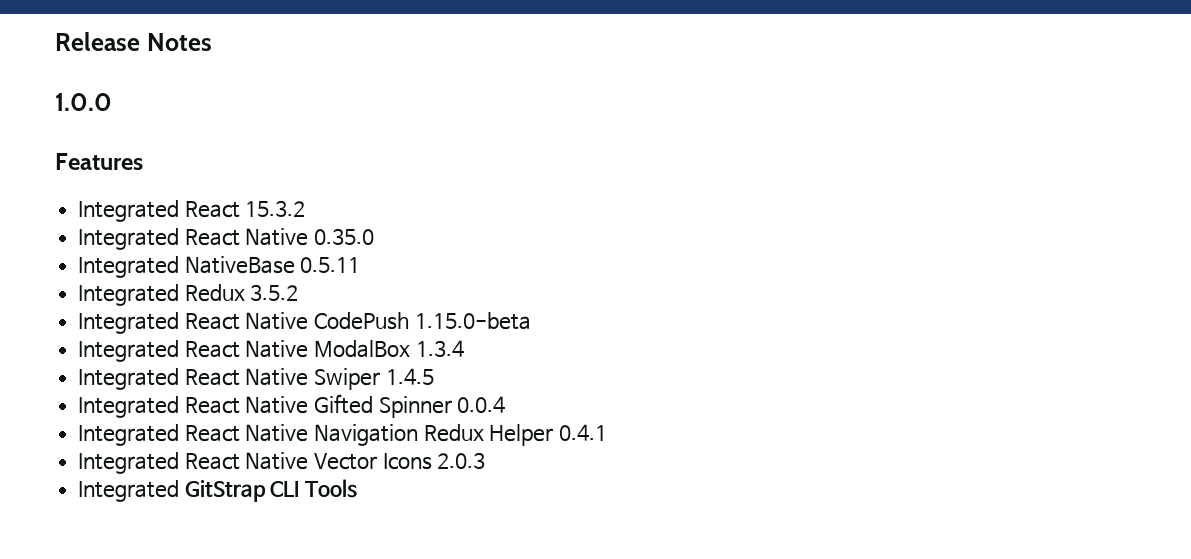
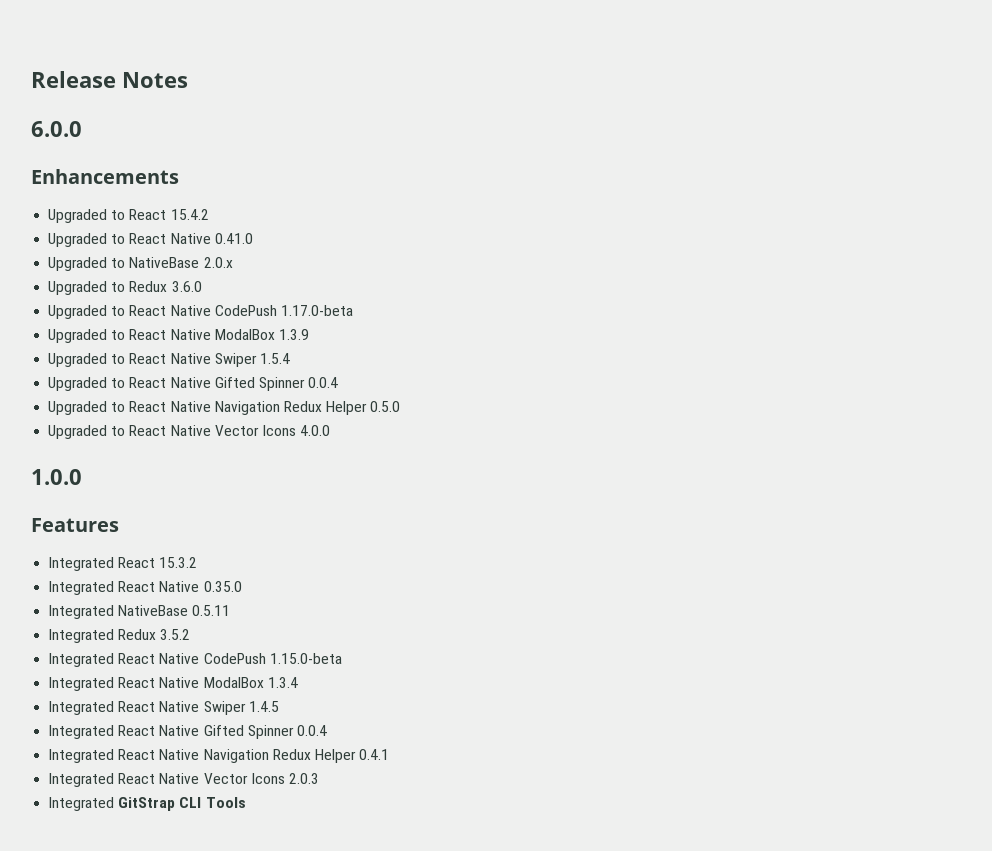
(212, 42) none -> [31,121,82,137] [31,169,179,184] [48,209,209,223] [48,233,253,247] [48,257,233,271] [48,281,202,295] [48,305,353,319] [48,329,309,343] [48,353,290,367] [48,377,339,391] [48,401,401,415] [48,425,331,439] // 6.0.0 // Enhancements // Upgraded to React 15.4.2 // Upgraded to React Native 0.41.0 // Upgraded to NativeBase 2.0.x // Upgraded to Redux 3.6.0 // Upgraded to React Native CodePush 1.17.0-beta // Upgraded to React Native ModalBox 1.3.9 // Upgraded to React Native Swiper 1.5.4 // Upgraded to React Native Gifted Spinner 0.0.4 // Upgraded to React Native Navigation Redux Helper 0.5.0 // Upgraded to React Native Vector Icons 4.0.0

